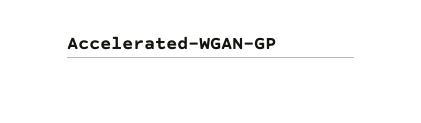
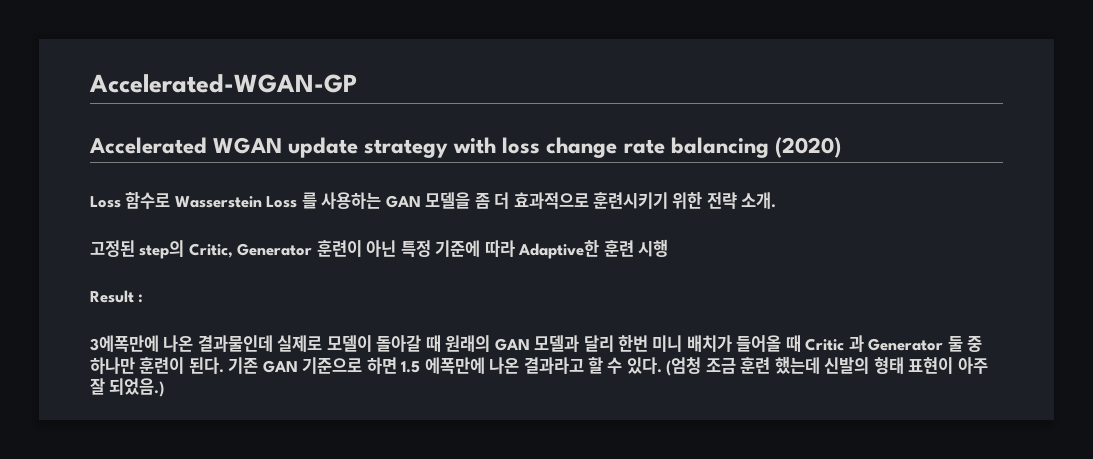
(276, 43) none -> [89,137,841,158] [90,192,777,209] [90,239,669,259] [90,290,144,303] [90,335,983,352] [90,356,988,376] [90,378,165,397] // Accelerated WGAN update strategy with loss change rate balancing (2020) // Loss 함수로 Wasserstein Loss 를 사용하는 GAN 모델을 좀 더 효과적으로 훈련시키기 위한 전략 소개. // 고정된 step의 Critic, Generator 훈련이 아닌 특정 기준에 따라 Adaptive한 훈련 시행 // Result : // 3에폭만에 나온 결과물인데 실제로 모델이 돌아갈 때 원래의 GAN 모델과 달리 한번 미니 배치가 들어올 때 Critic 과 Generator 둘 중 하나만 훈련이 된다. 기존 GAN 기준으로 하면 1.5 에폭만에 나온 결과라고 할 수 있다. (엄청 조금 훈련 했는데 신발의 형태 표현이 아주 잘 되었음.)

